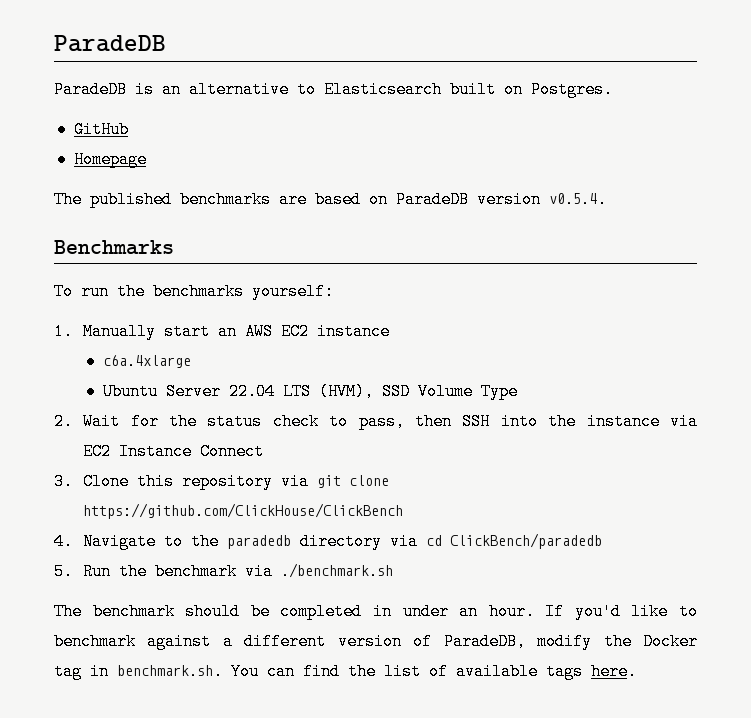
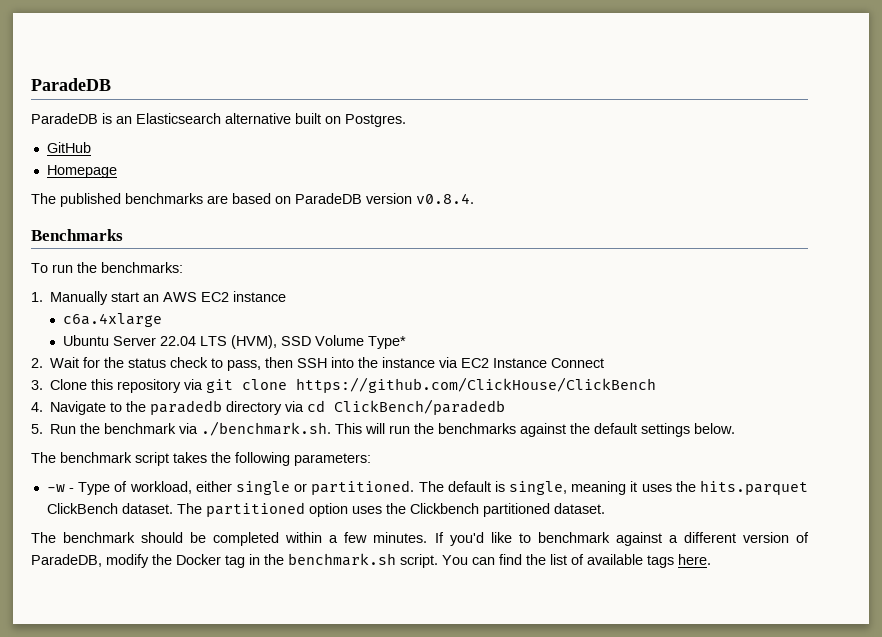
[189,81,442,98] alternative to Elasticsearch -> [136,113,291,124] Elasticsearch alternative
[549,191,607,208] v0.5.4. -> [416,193,474,204] v0.8.4.
[153,283,334,300] benchmarks yourself: -> [101,262,183,273] benchmarks:
[480,383,518,400] Type -> [368,336,407,349] Type*
[281,563,394,578] ./benchmark.sh -> [201,421,736,437] [31,452,371,466] [46,480,808,495] [46,502,605,517] ./benchmark.sh. This will run the benchmarks against the default settings below. // The benchmark script takes the following parameters: // -w - Type of workload, either single or partitioned. The default is single, meaning it uses the hits.parquet ClickBench dataset. The partitioned option uses the Clickbench partitioned dataset.
[372,603,535,620] in under an hour. -> [285,532,428,543] within a few minutes.
[117,663,223,680] benchmark.sh. -> [264,553,438,568] the benchmark.sh script.

